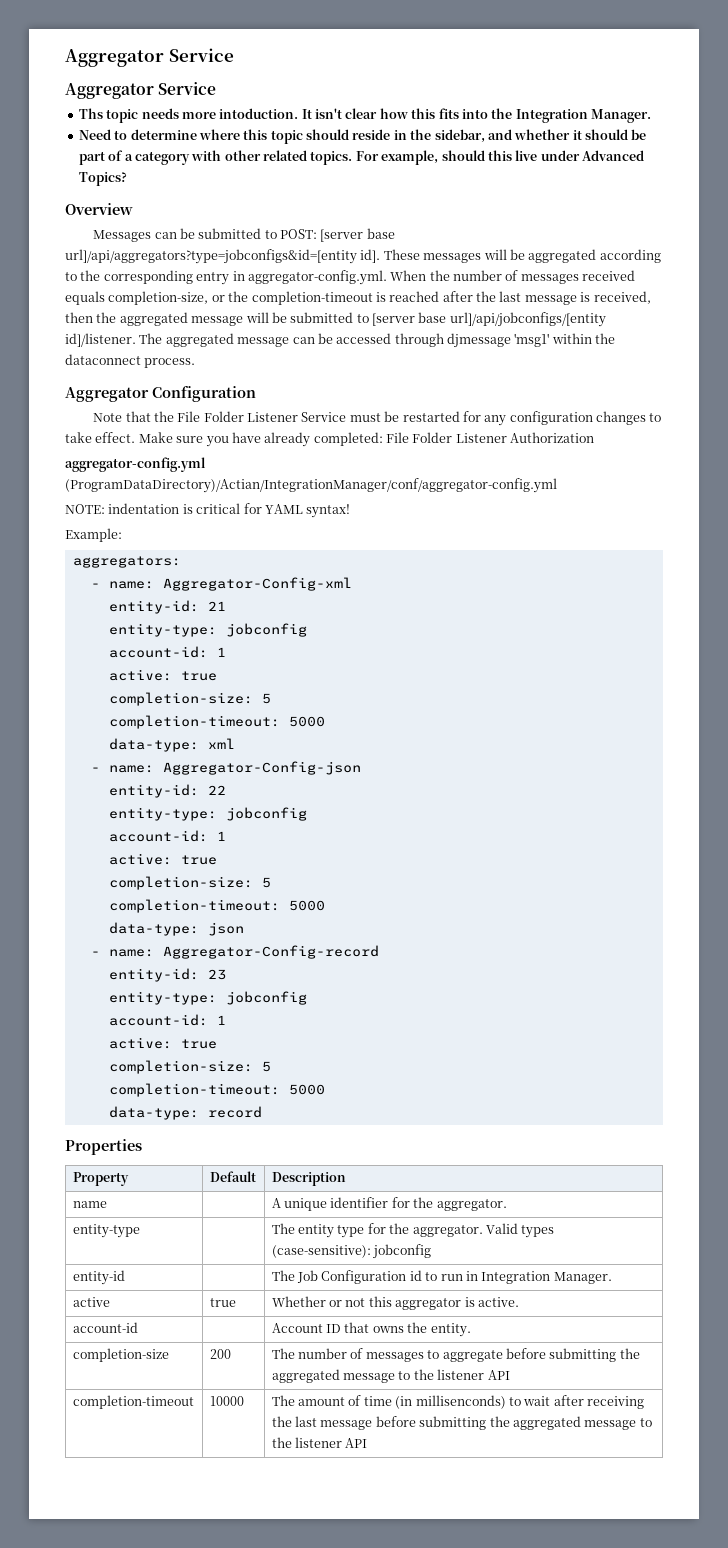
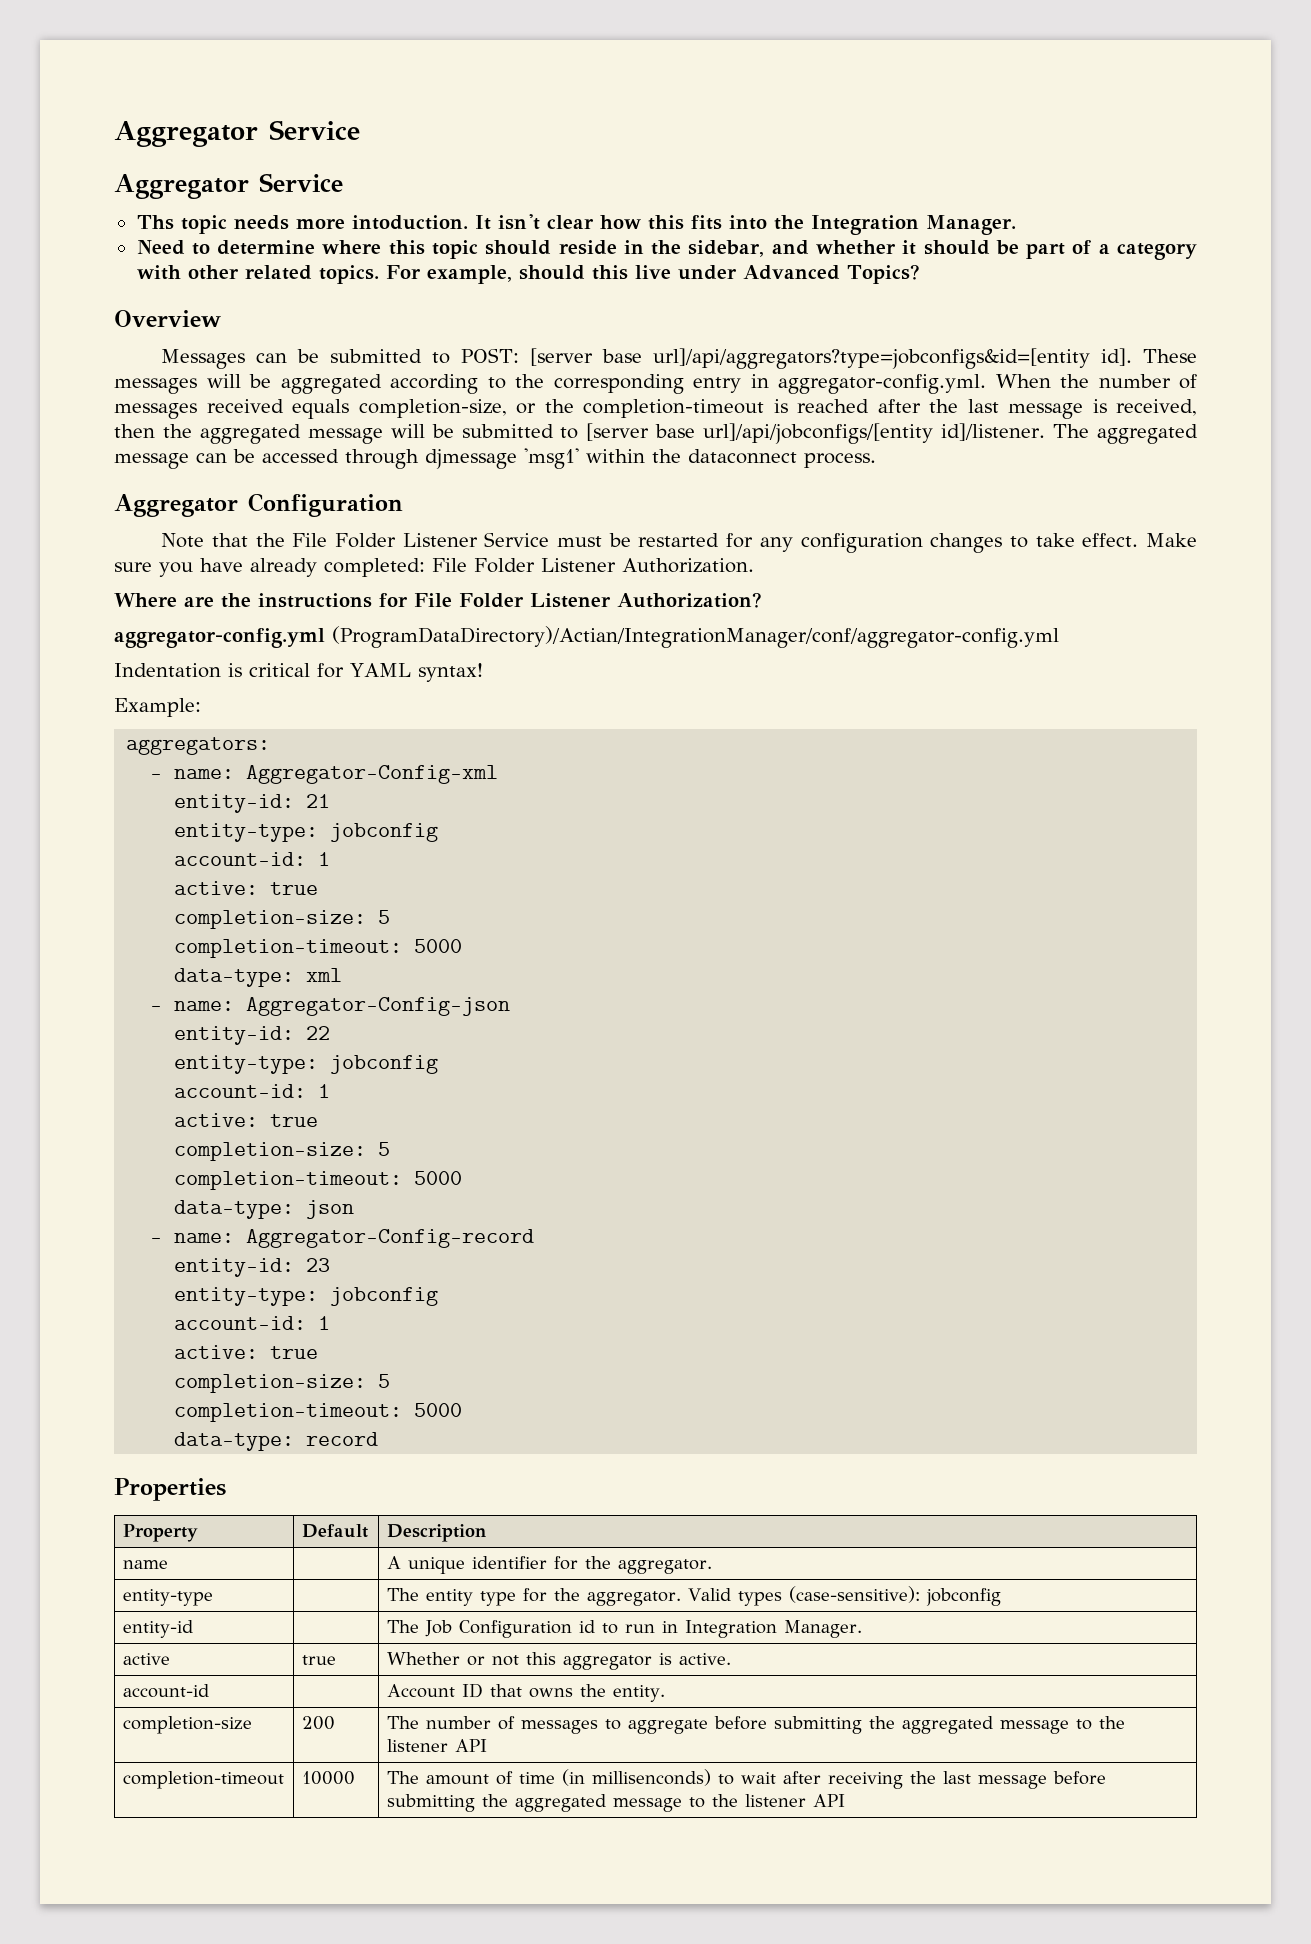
[510,432,595,443] Authorization -> [622,558,754,573] [114,592,762,608] Authorization. // Where are the instructions for File Folder Listener Authorization?
[65,503,180,514] NOTE: indentation -> [114,663,221,678] Indentation

